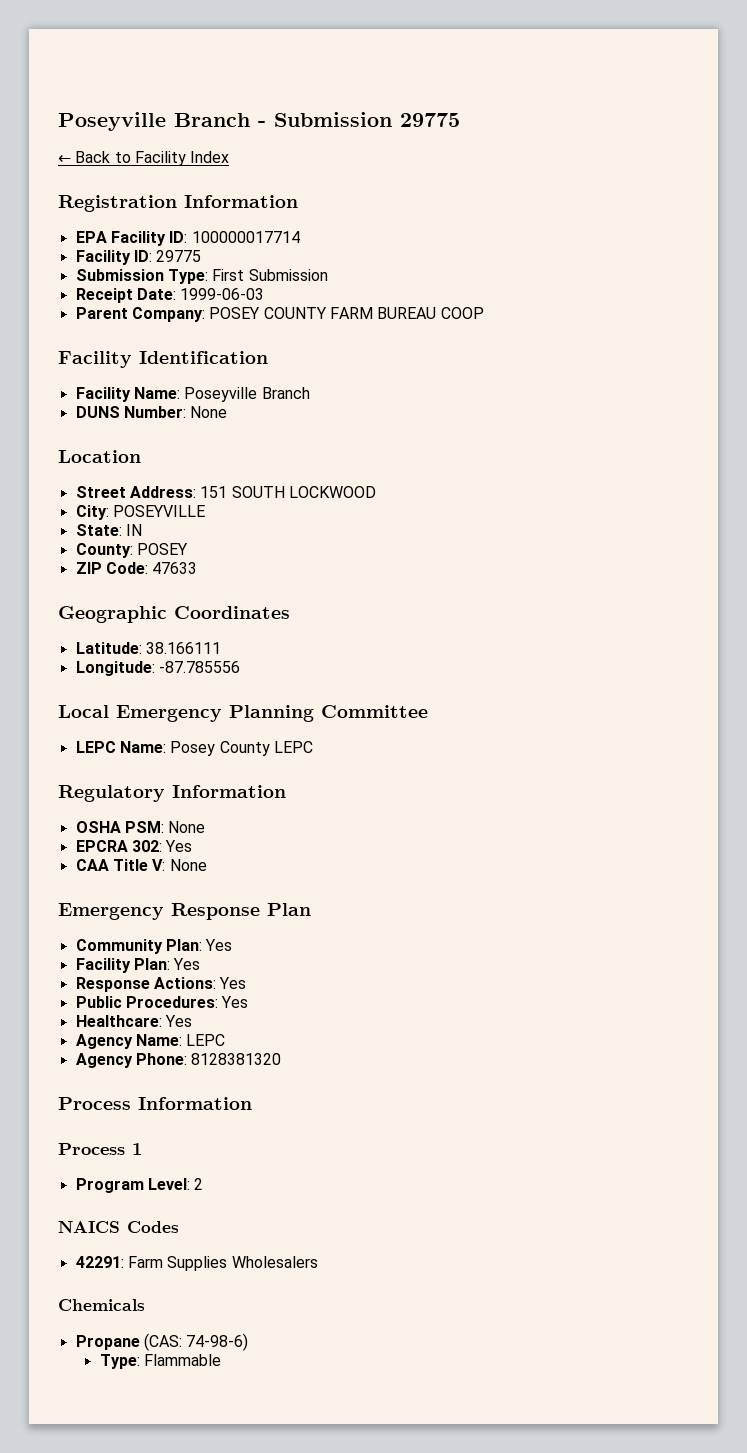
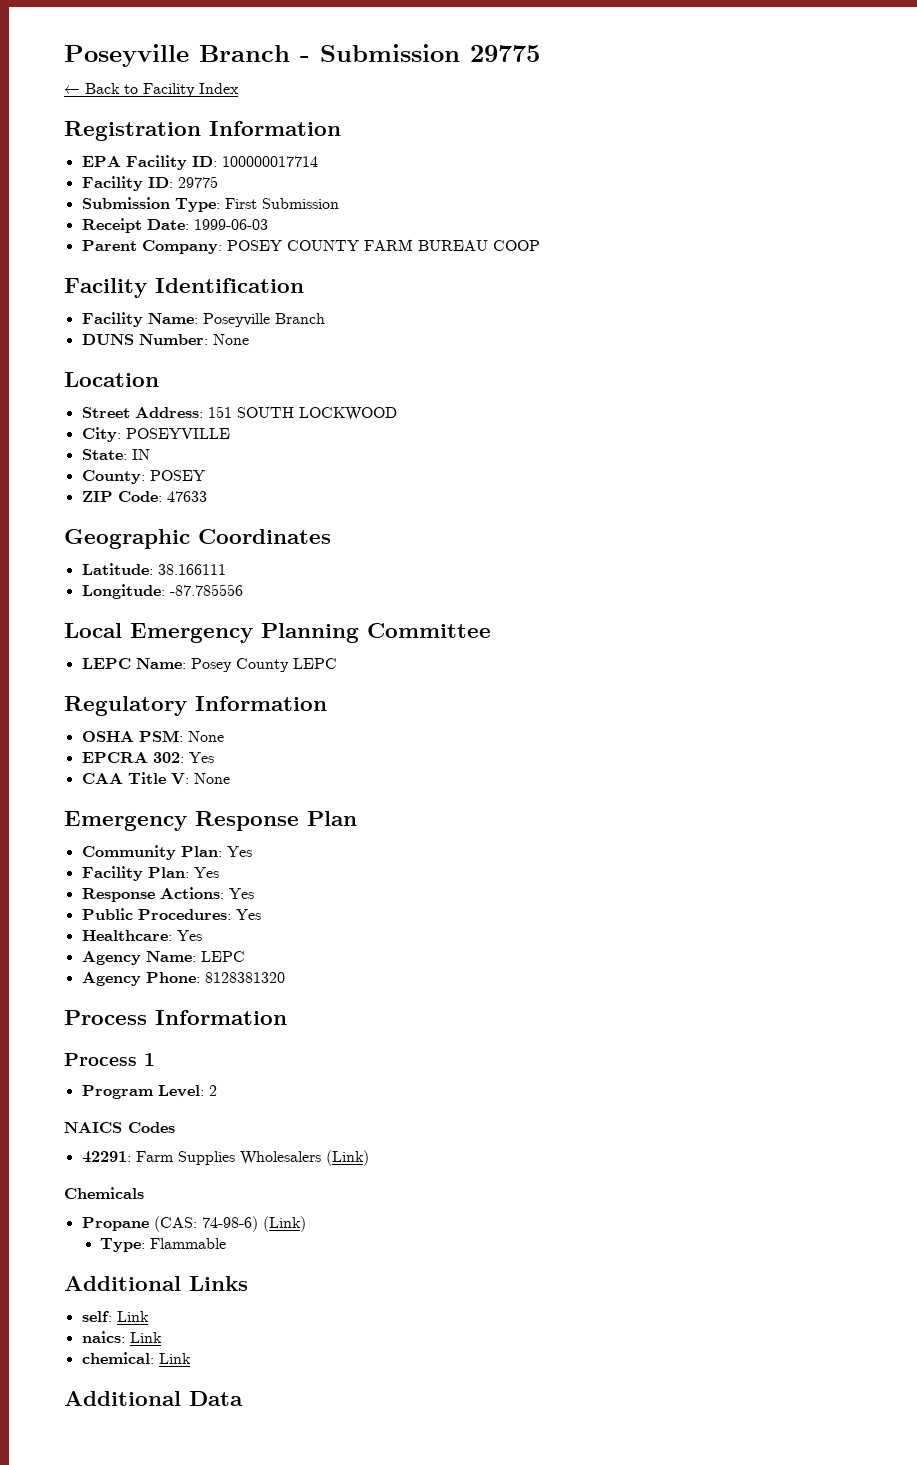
(318, 1262) none -> [325,1150,369,1166] (Link)
(249, 1342) none -> [262,1216,306,1232] (Link)
(221, 1360) none -> [64,1276,248,1291] [81,1311,149,1322] [81,1331,162,1343] [81,1352,191,1364] [64,1391,243,1406] // Additional Links // self: Link // naics: Link // chemical: Link // Additional Data

